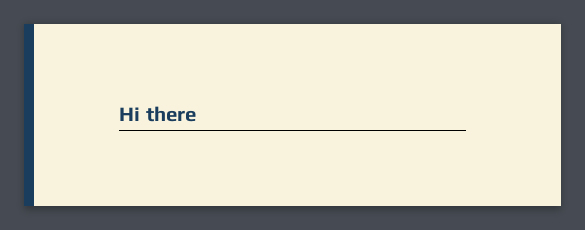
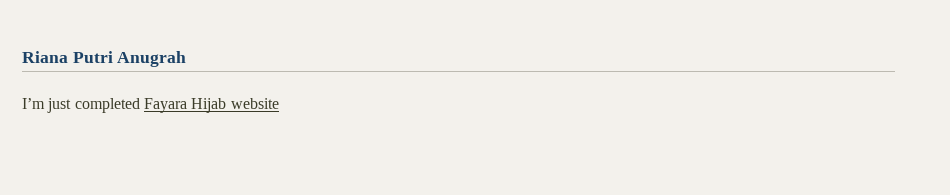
[119,106,196,122] Hi there -> [22,51,187,67] [22,98,279,113] Riana Putri Anugrah // I’m just completed Fayara Hijab website

